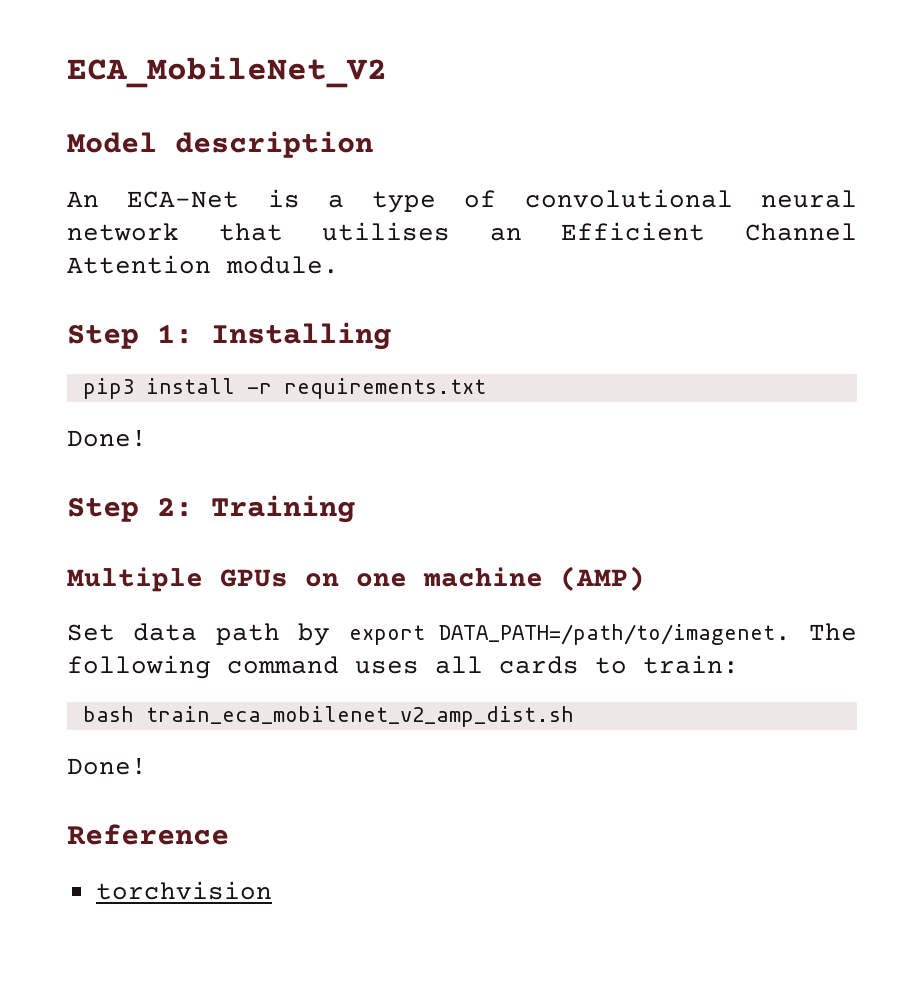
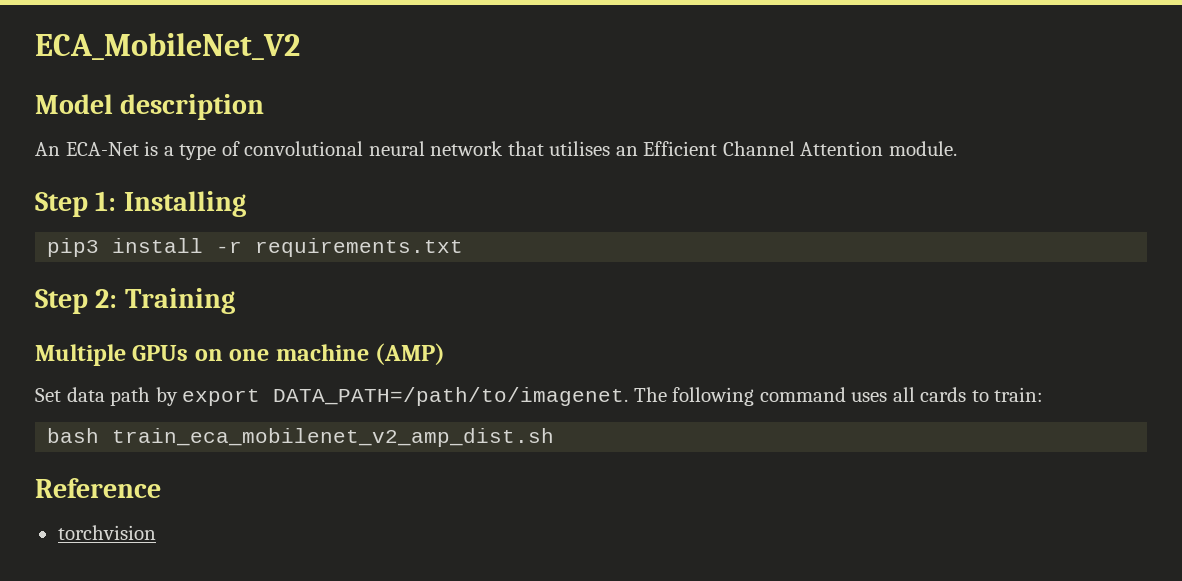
[67,429,147,447] // Done! -> (464, 247) none
[67,757,147,775] // Done! -> (555, 437) none

